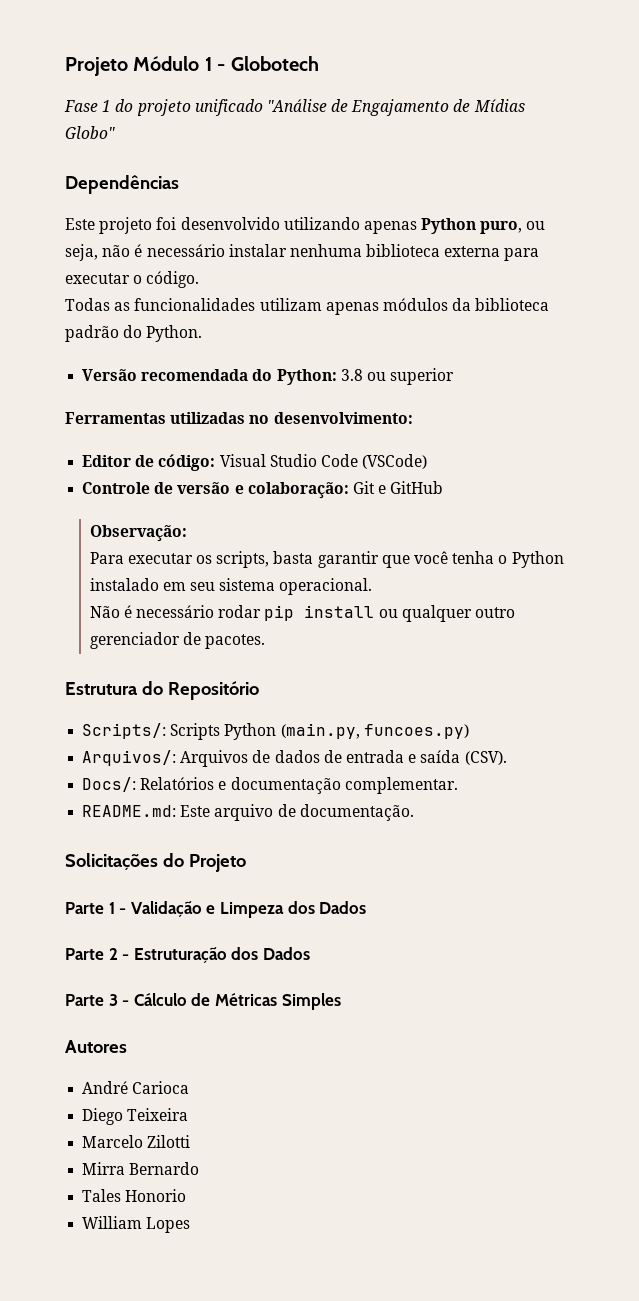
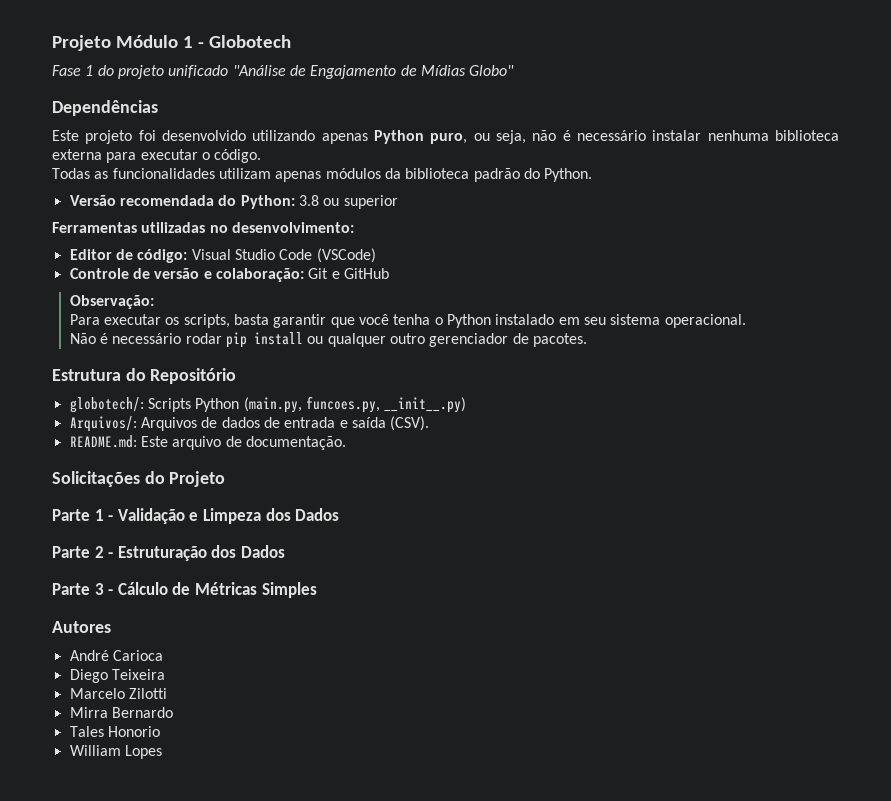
[82,723,167,739] Scripts/: -> [69,397,144,413] globotech/:
[363,724,469,739] funcoes.py) -> [305,396,467,413] funcoes.py, __init__.py)
[82,777,458,794] // Docs/: Relatórios e documentação complementar. -> (430, 423) none

